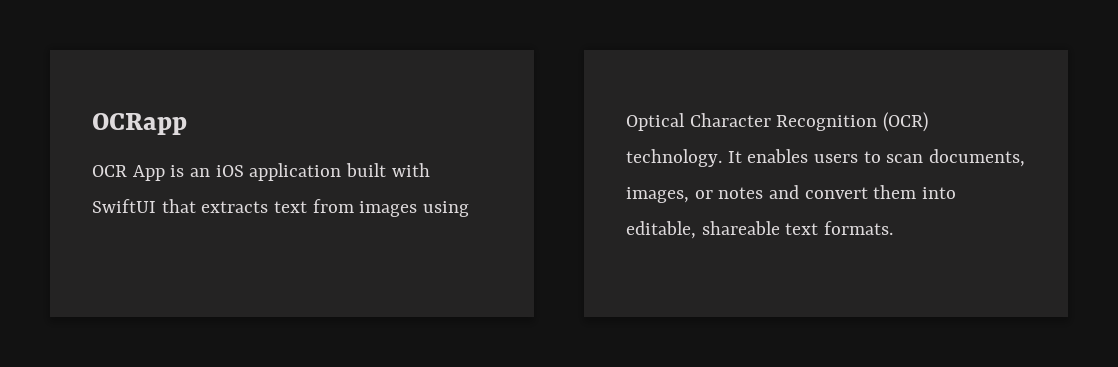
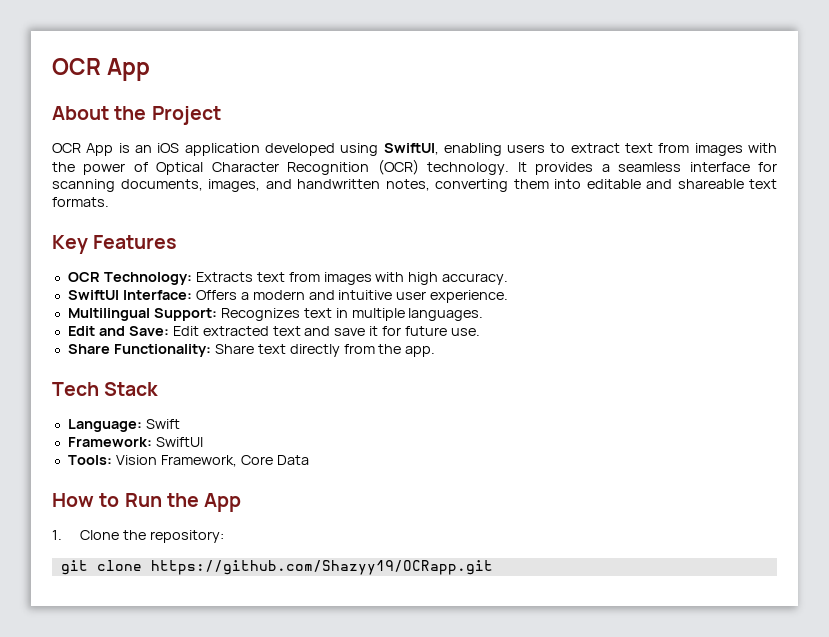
[92,113,187,135] OCRapp -> [52,58,151,81] [52,106,221,125] OCR App // About the Project
[346,163,430,177] [92,199,470,217] built with SwiftUI that extracts text from images using -> [264,143,777,156] [52,162,148,175] developed using SwiftUI, enabling users to extract text from images with the power of
[747,149,1026,167] [626,185,957,203] [626,221,894,239] enables users to scan documents, images, or notes and convert them into editable, shareable text formats. -> [535,162,777,175] [52,179,777,192] [52,197,109,207] [52,235,178,254] [67,272,509,285] [67,290,509,303] [67,308,484,321] [67,326,481,336] [67,344,436,357] [52,382,159,396] [67,419,180,432] [67,437,203,447] [67,455,309,467] [52,493,242,512] [52,530,224,543] [60,560,493,575] provides a seamless interface for scanning documents, images, and handwritten notes, converting them into editable and shareable text formats. // Key Features // OCR Technology: Extracts text from images with high accuracy. // SwiftUI Interface: Offers a modern and intuitive user experience. // Multilingual Support: Recognizes text in multiple languages. // Edit and Save: Edit extracted text and save it for future use. // Share Functionality: Share text directly from the app. // Tech Stack // Language: Swift // Framework: SwiftUI // Tools: Vision Framework, Core Data // How to Run the App // 1. Clone the repository: // git clone https://github.com/Shazyy19/OCRapp.git

